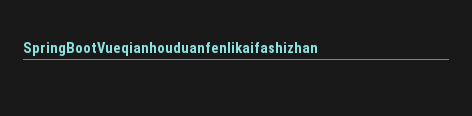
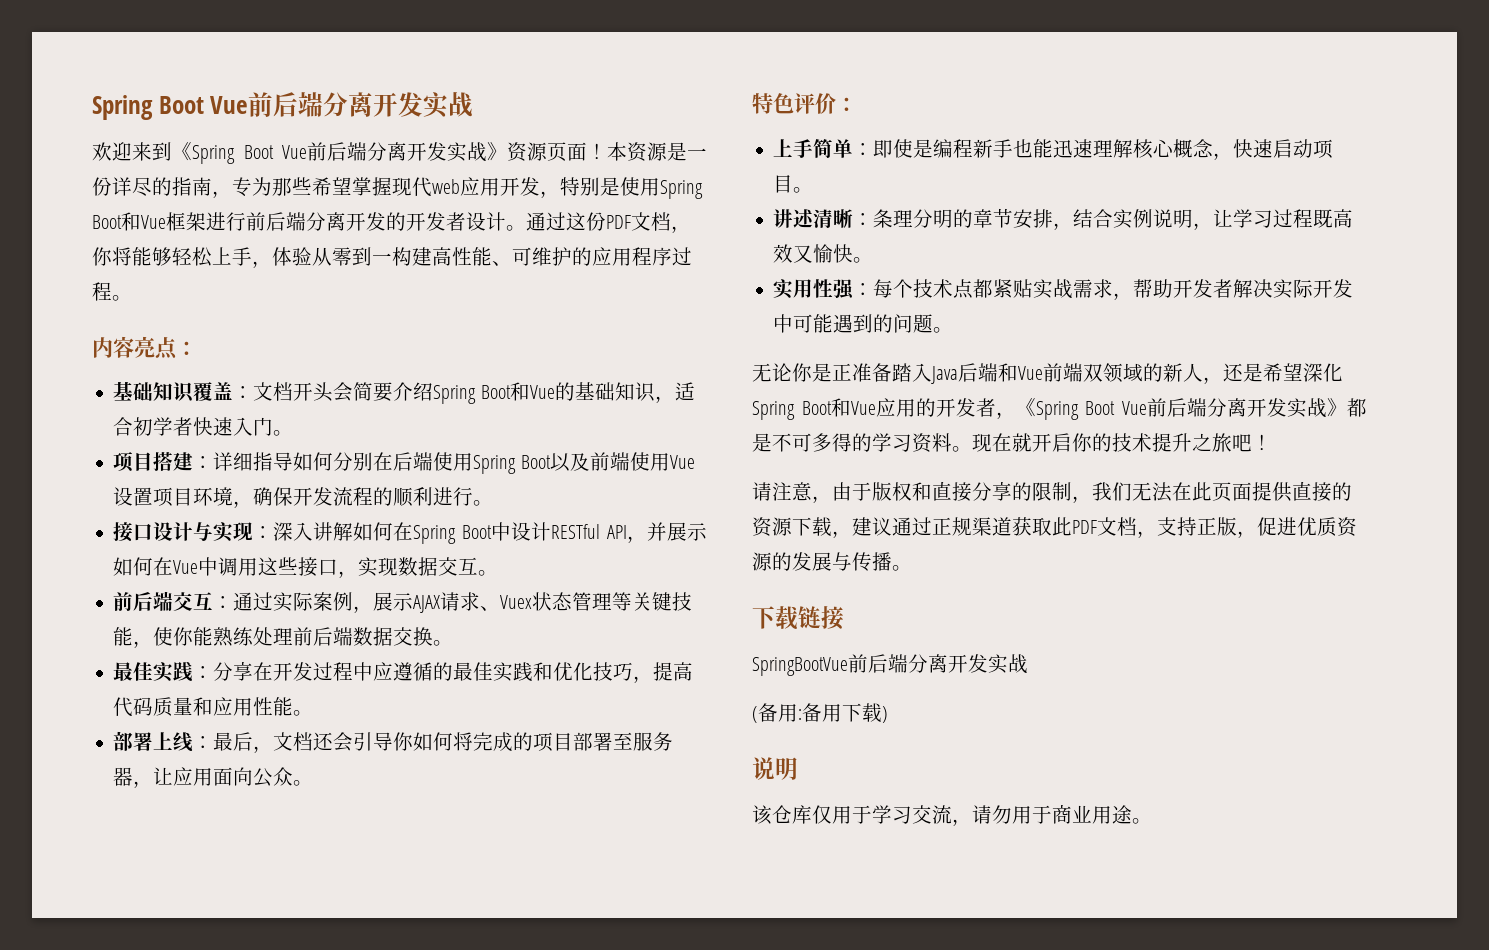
[23,42,318,56] SpringBootVueqianhouduanfenlikaifashizhan -> [92,92,474,120] [92,142,707,164] [92,177,703,199] [92,212,691,233] [92,247,692,268] [92,282,132,301] [92,336,197,360] [113,381,695,404] [113,417,294,436] [113,452,695,474] [113,487,494,508] [113,522,707,544] [113,557,499,578] [113,591,693,613] [113,627,454,648] [113,661,694,683] [113,697,314,717] [113,731,674,753] [113,767,314,788] [752,93,857,114] [773,139,1334,160] [773,175,814,193] [773,208,1354,230] [773,244,874,263] [773,279,1354,300] [773,314,954,333] [752,363,1343,384] [752,398,1367,420] [752,433,1272,453] [752,481,1352,503] [752,517,1357,538] [752,552,912,571] [752,606,844,630] [752,654,1028,676] [752,703,888,723] [752,757,798,780] [752,805,1152,826] Spring Boot Vue前后端分离开发实战 // 欢迎来到《Spring Boot Vue前后端分离开发实战》资源页面！本资源是一份详尽的指南，专为那些希望掌握现代web应用开发，特别是使用Spring Boot和Vue框架进行前后端分离开发的开发者设计。通过这份PDF文档，你将能够轻松上手，体验从零到一构建高性能、可维护的应用程序过程。 // 内容亮点： // 基础知识覆盖：文档开头会简要介绍Spring Boot和Vue的基础知识，适合初学者快速入门。 // 项目搭建：详细指导如何分别在后端使用Spring Boot以及前端使用Vue设置项目环境，确保开发流程的顺利进行。 // 接口设计与实现：深入讲解如何在Spring Boot中设计RESTful API，并展示如何在Vue中调用这些接口，实现数据交互。 // 前后端交互：通过实际案例，展示AJAX请求、Vuex状态管理等关键技能，使你能熟练处理前后端数据交换。 // 最佳实践：分享在开发过程中应遵循的最佳实践和优化技巧，提高代码质量和应用性能。 // 部署上线：最后，文档还会引导你如何将完成的项目部署至服务器，让应用面向公众。 // 特色评价： // 上手简单：即使是编程新手也能迅速理解核心概念，快速启动项目。 // 讲述清晰：条理分明的章节安排，结合实例说明，让学习过程既高效又愉快。 // 实用性强：每个技术点都紧贴实战需求，帮助开发者解决实际开发中可能遇到的问题。 // 无论你是正准备踏入Java后端和Vue前端双领域的新人，还是希望深化Spring Boot和Vue应用的开发者，《Spring Boot Vue前后端分离开发实战》都是不可多得的学习资料。现在就开启你的技术提升之旅吧！ // 请注意，由于版权和直接分享的限制，我们无法在此页面提供直接的资源下载，建议通过正规渠道获取此PDF文档，支持正版，促进优质资源的发展与传播。 // 下载链接 // SpringBootVue前后端分离开发实战 // (备用:备用下载) // 说明 // 该仓库仅用于学习交流，请勿用于商业用途。

